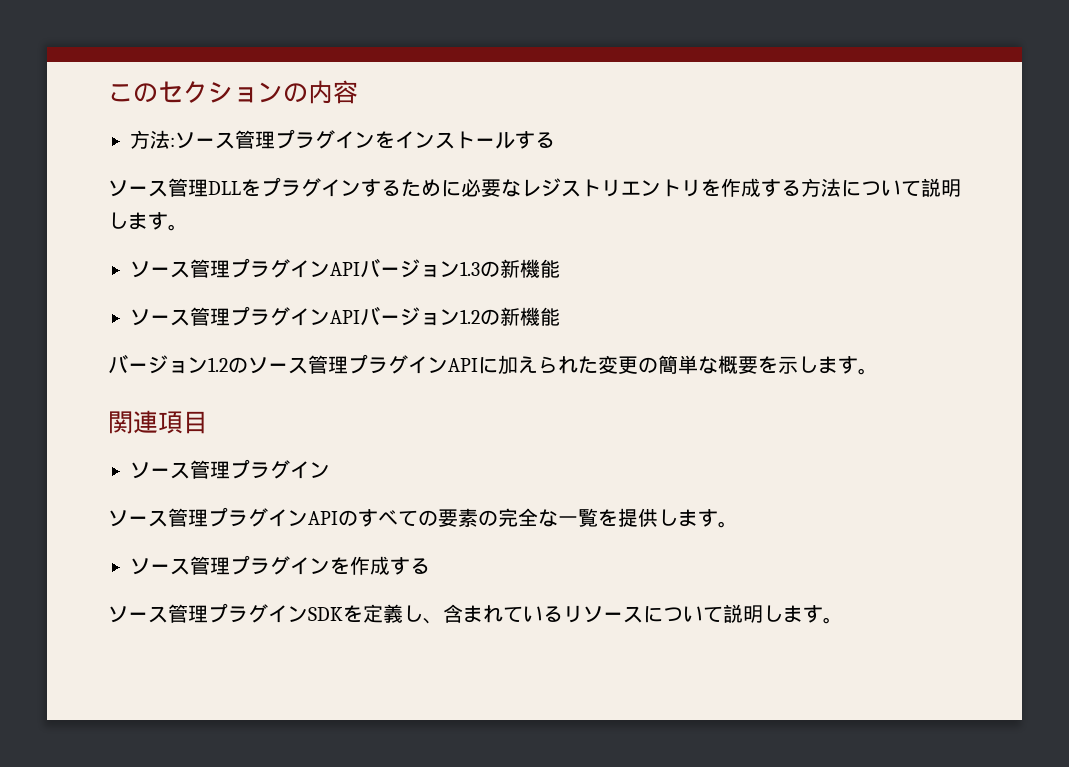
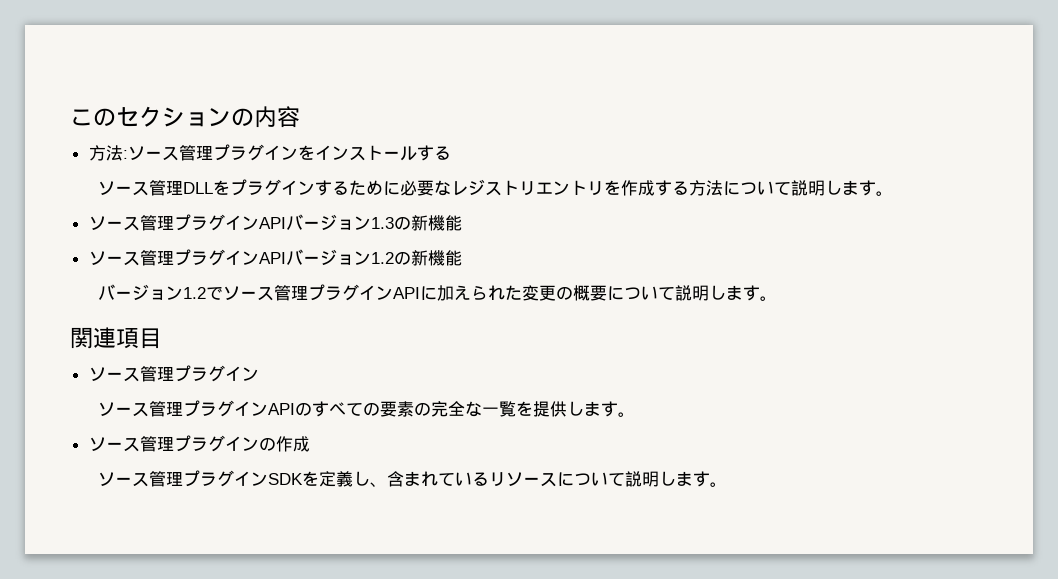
[228,357,248,373] の -> [205,286,223,300] で
[658,355,798,374] 簡単な概要を示 -> [572,285,709,301] 概要について説明
[330,556,430,575] を作成する -> [258,436,310,452] の作成

